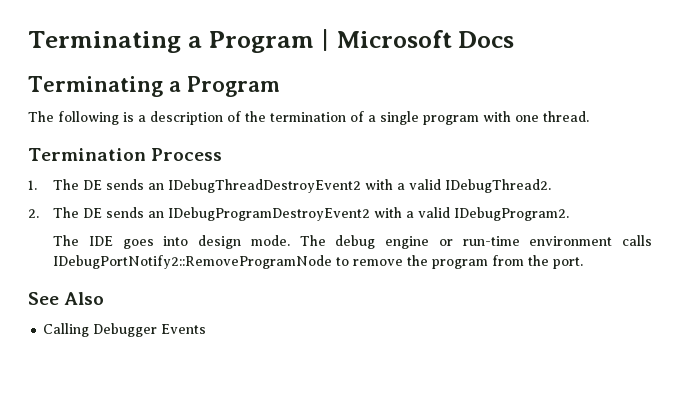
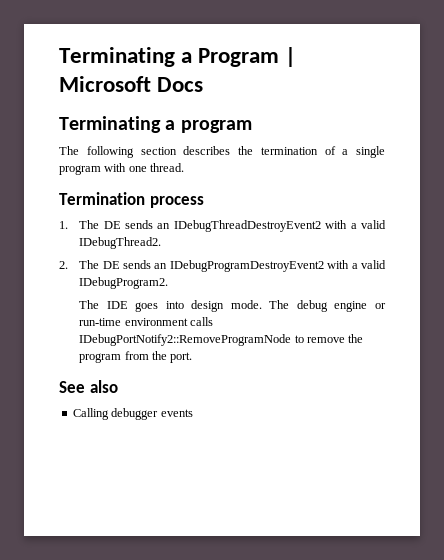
[186,76,280,97] Program -> [180,120,252,133] program
[123,111,241,125] is a description of -> [140,146,231,155] section describes
[151,148,223,161] Process -> [149,196,204,208] process
[64,292,105,305] Also -> [89,380,118,393] also
[93,323,207,337] Debugger Events -> [111,408,193,420] debugger events

